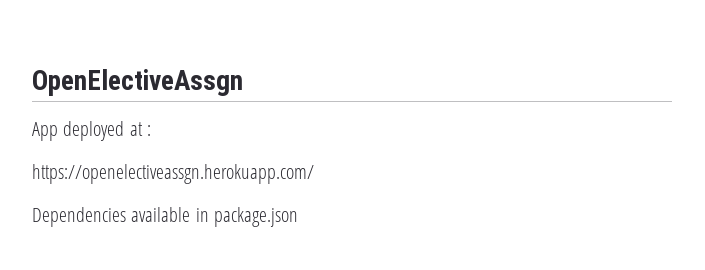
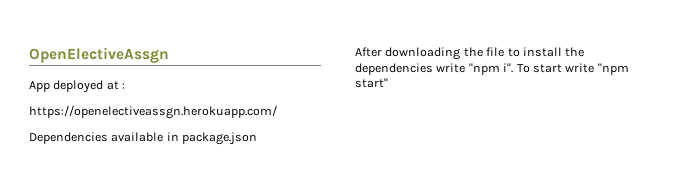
(298, 217) none -> [355,47,585,60] [355,63,629,75] [355,78,388,88] // After downloading the file to install the dependencies write "npm i". To start write "npm start"

